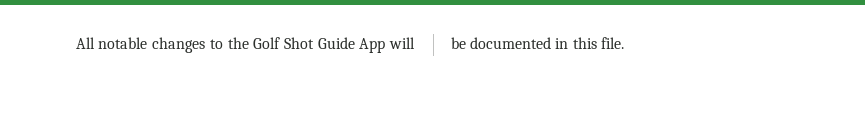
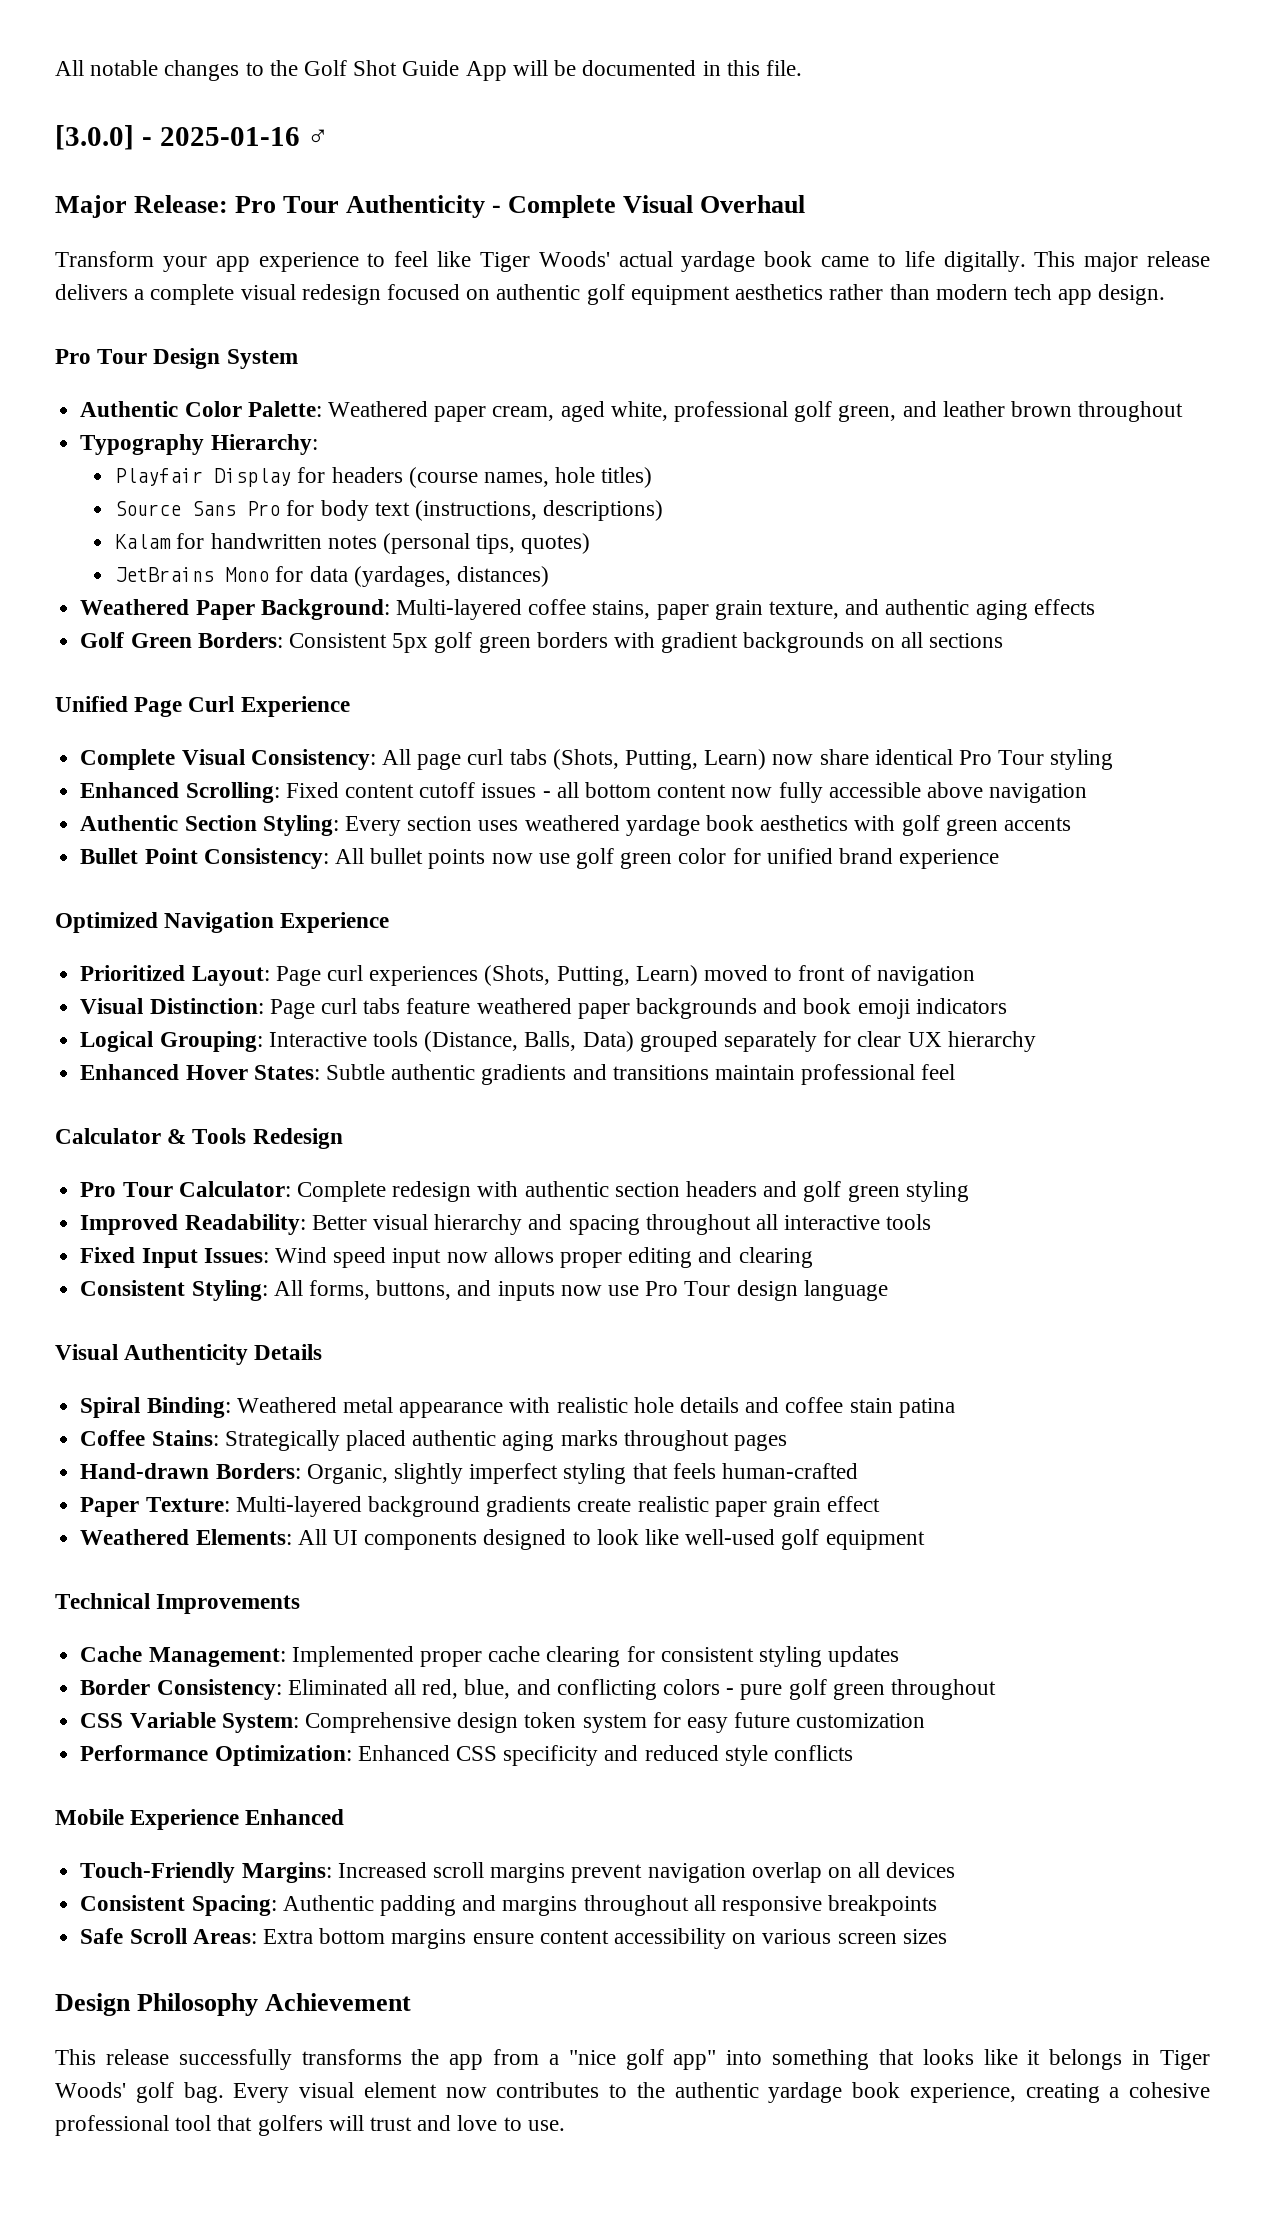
(624, 43) none -> [55,125,330,150] [55,195,806,218] [55,251,1210,272] [55,284,1166,305] [55,348,298,369] [80,401,1184,422] [80,434,318,455] [115,467,653,488] [115,500,664,521] [115,533,591,554] [115,566,549,587] [80,599,1095,620] [80,632,1004,653] [55,696,350,717] [80,749,1114,770] [80,782,1088,803] [80,815,1072,836] [80,848,1000,869] [55,912,390,933] [80,965,975,986] [80,998,1007,1019] [80,1031,1036,1052] [80,1064,956,1085] [55,1128,343,1149] [80,1181,969,1202] [80,1214,932,1235] [80,1247,813,1268] [80,1280,888,1301] [55,1344,323,1365] [80,1397,955,1418] [80,1430,787,1451] [80,1463,858,1484] [80,1496,881,1517] [80,1529,925,1550] [55,1593,301,1614] [80,1646,900,1667] [80,1679,997,1700] [80,1712,926,1733] [80,1745,853,1766] [55,1809,345,1830] [80,1862,956,1883] [80,1895,938,1916] [80,1928,947,1949] [55,1993,412,2016] [55,2049,1211,2070] [55,2082,1210,2103] [55,2115,565,2136] // [3.0.0] - 2025-01-16 ♂ // Major Release: Pro Tour Authenticity - Complete Visual Overhaul // Transform your app experience to feel like Tiger Woods' actual yardage book came to life digitally. This major release delivers a complete visual redesign focused on authentic golf equipment aesthetics rather than modern tech app design. // Pro Tour Design System // Authentic Color Palette: Weathered paper cream, aged white, professional golf green, and leather brown throughout // Typography Hierarchy: // Playfair Display for headers (course names, hole titles) // Source Sans Pro for body text (instructions, descriptions) // Kalam for handwritten notes (personal tips, quotes) // JetBrains Mono for data (yardages, distances) // Weathered Paper Background: Multi-layered coffee stains, paper grain texture, and authentic aging effects // Golf Green Borders: Consistent 5px golf green borders with gradient backgrounds on all sections // Unified Page Curl Experience // Complete Visual Consistency: All page curl tabs (Shots, Putting, Learn) now share identical Pro Tour styling // Enhanced Scrolling: Fixed content cutoff issues - all bottom content now fully accessible above navigation // Authentic Section Styling: Every section uses weathered yardage book aesthetics with golf green accents // Bullet Point Consistency: All bullet points now use golf green color for unified brand experience // Optimized Navigation Experience // Prioritized Layout: Page curl experiences (Shots, Putting, Learn) moved to front of navigation // Visual Distinction: Page curl tabs feature weathered paper backgrounds and book emoji indicators // Logical Grouping: Interactive tools (Distance, Balls, Data) grouped separately for clear UX hierarchy // Enhanced Hover States: Subtle authentic gradients and transitions maintain professional feel // Calculator & Tools Redesign // Pro Tour Calculator: Complete redesign with authentic section headers and golf green styling // Improved Readability: Better visual hierarchy and spacing throughout all interactive tools // Fixed Input Issues: Wind speed input now allows proper editing and clearing // Consistent Styling: All forms, buttons, and inputs now use Pro Tour design language // Visual Authenticity Details // Spiral Binding: Weathered metal appearance with realistic hole details and coffee stain patina // Coffee Stains: Strategically placed authentic aging marks throughout pages // Hand-drawn Borders: Organic, slightly imperfect styling that feels human-crafted // Paper Texture: Multi-layered background gradients create realistic paper grain effect // Weathered Elements: All UI components designed to look like well-used golf equipment // Technical Improvements // Cache Management: Implemented proper cache clearing for consistent styling updates // Border Consistency: Eliminated all red, blue, and conflicting colors - pure golf green throughout // CSS Variable System: Comprehensive design token system for easy future customization // Performance Optimization: Enhanced CSS specificity and reduced style conflicts // Mobile Experience Enhanced // Touch-Friendly Margins: Increased scroll margins prevent navigation overlap on all devices // Consistent Spacing: Authentic padding and margins throughout all responsive breakpoints // Safe Scroll Areas: Extra bottom margins ensure content accessibility on various screen sizes // Design Philosophy Achievement // This release successfully transforms the app from a "nice golf app" into something that looks like it belongs in Tiger Woods' golf bag. Every visual element now contributes to the authentic yardage book experience, creating a cohesive professional tool that golfers will trust and love to use.

